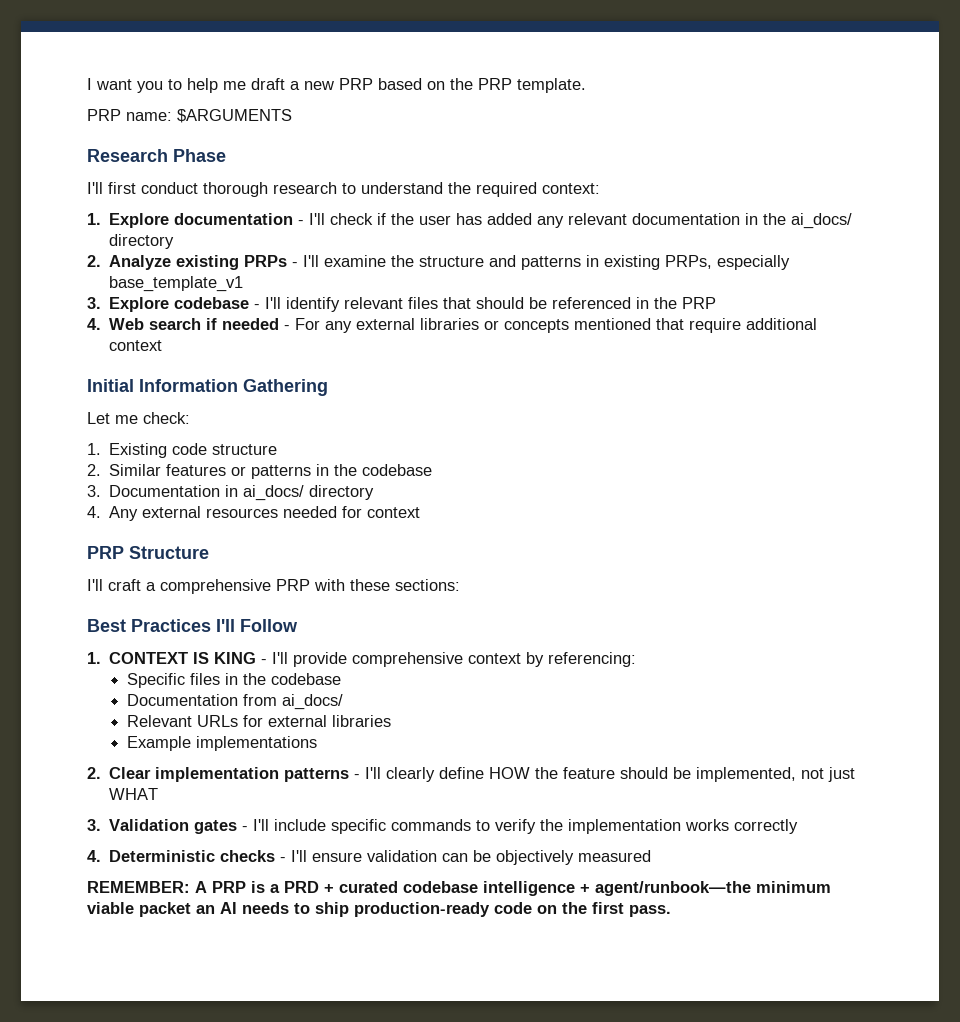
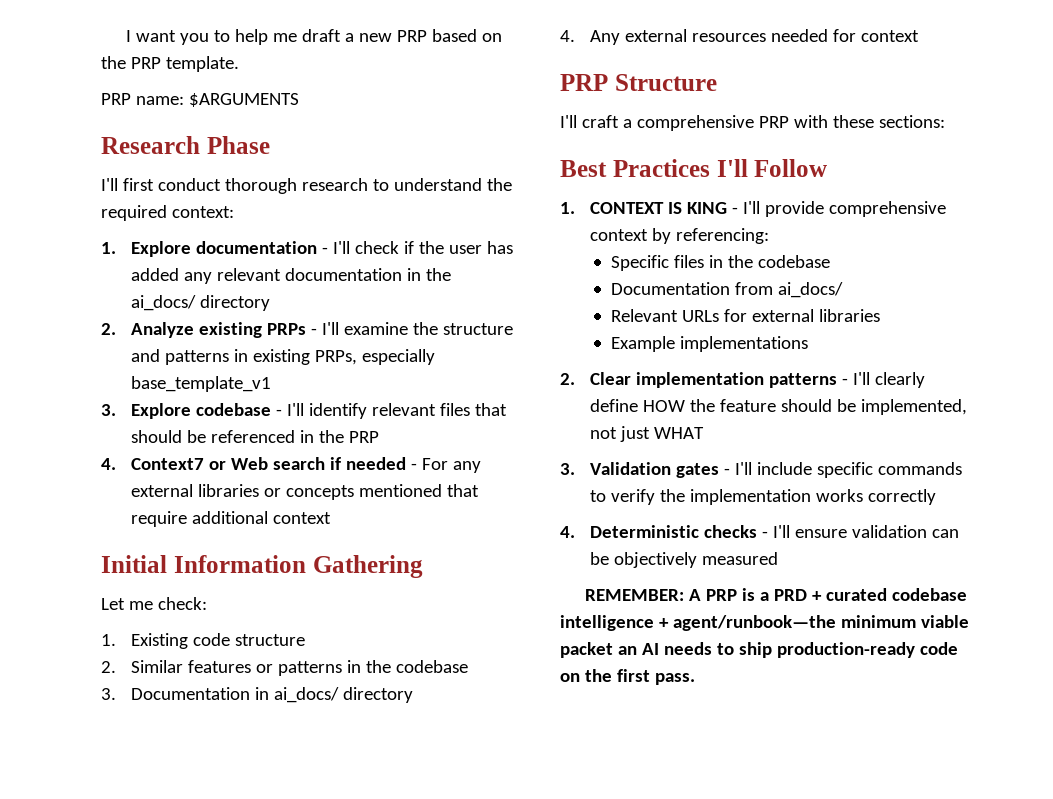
(101, 324) none -> [131,458,227,470] Context7 or

